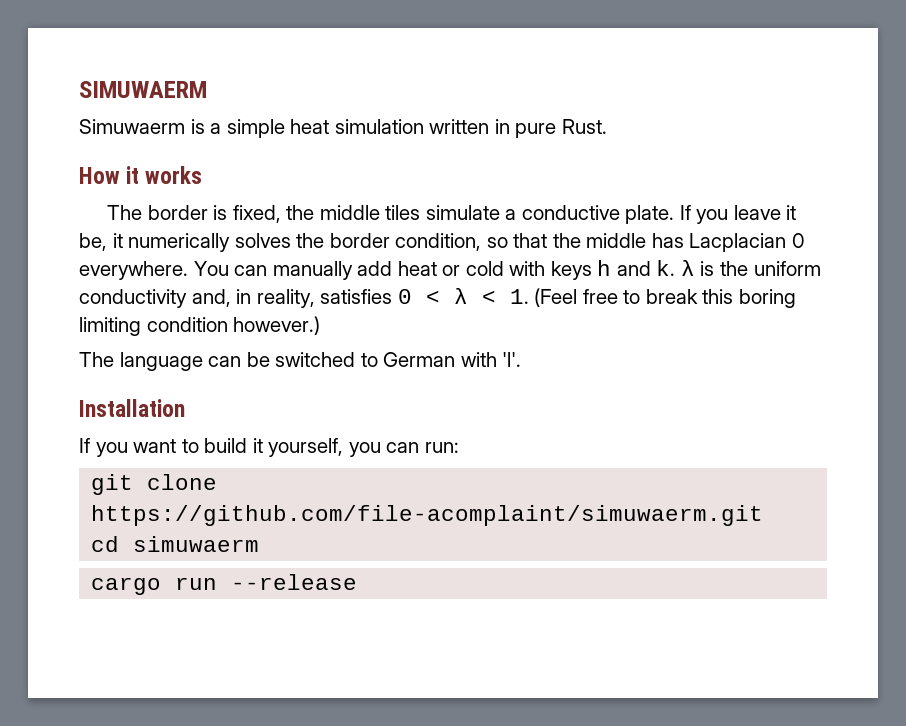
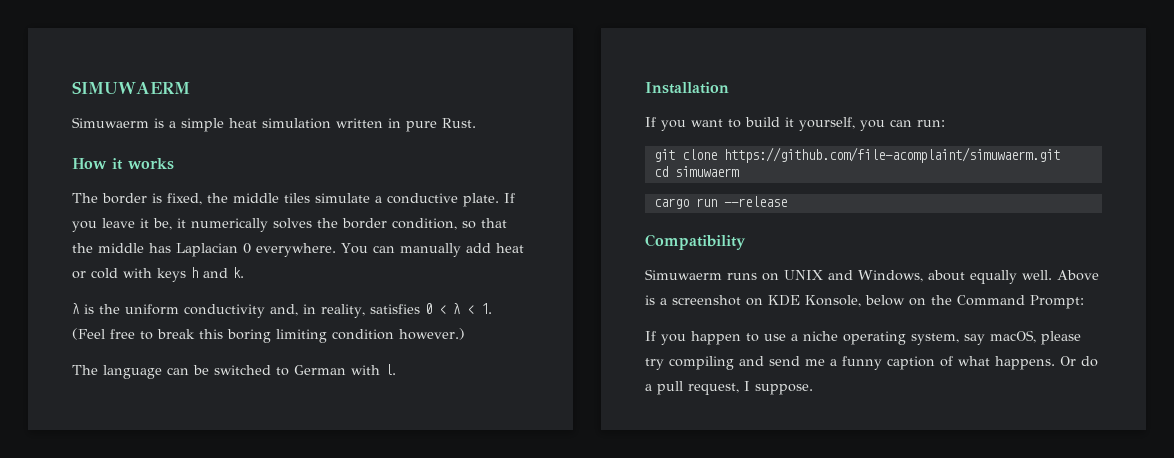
[689,233,787,252] Lacplacian -> [176,243,238,257] Laplacian
(676, 268) none -> (244, 272) //
[502,352,522,367] 'l'. -> [385,364,396,375] l.
(358, 582) none -> [645,234,746,250] [645,269,1099,284] [645,295,1084,309] [645,330,1081,345] [645,356,1098,370] [645,381,813,395] // Compatibility // Simuwaerm runs on UNIX and Windows, about equally well. Above is a screenshot on KDE Konsole, below on the Command Prompt: // If you happen to use a niche operating system, say macOS, please try compiling and send me a funny caption of what happens. Or do a pull request, I suppose.

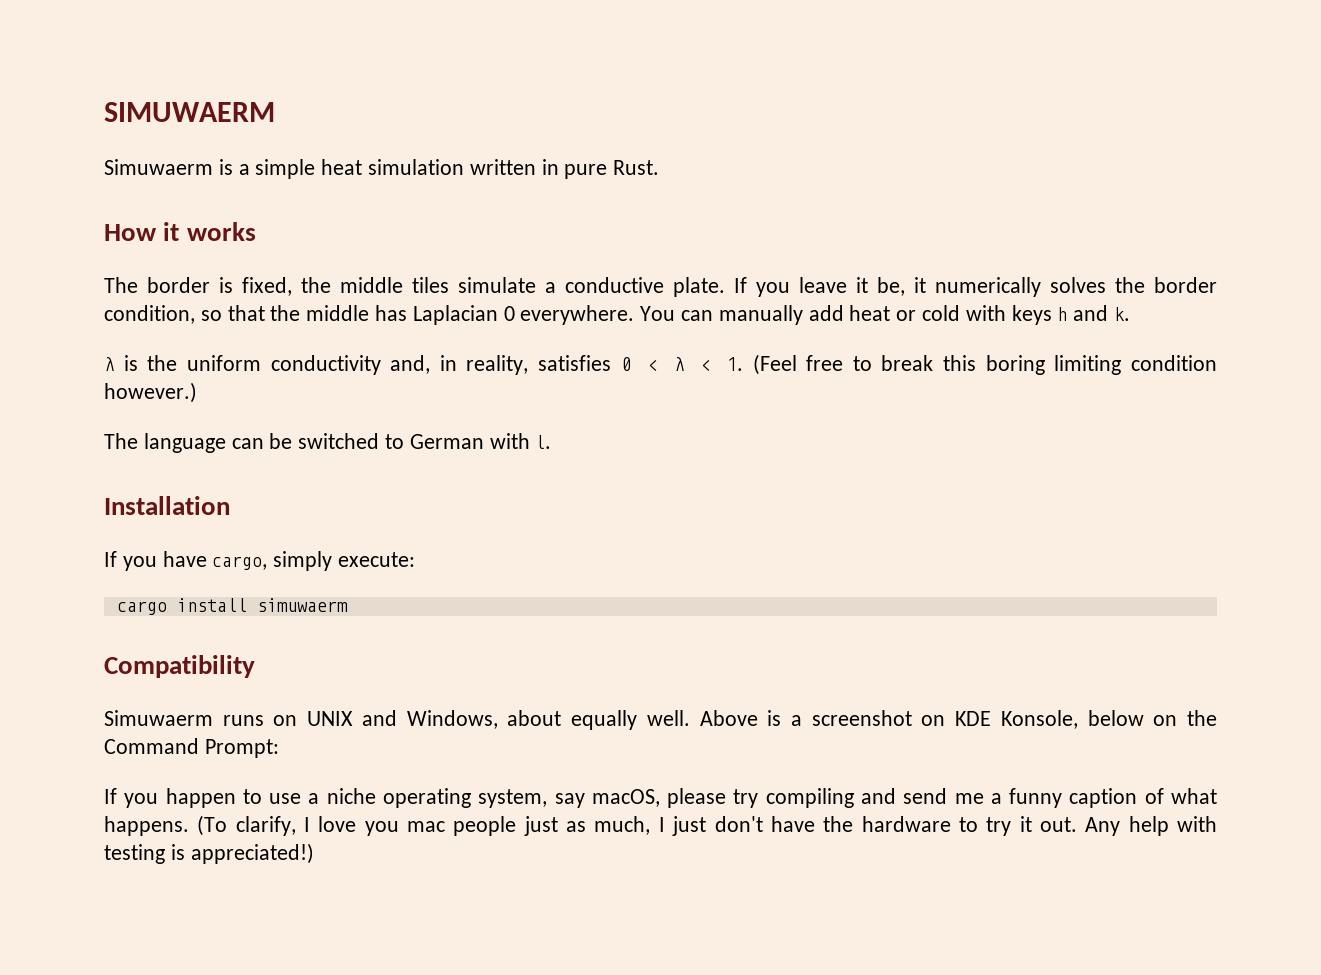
[691,117,945,131] [653,147,1060,163] [653,166,739,177] want to build it yourself, you can run: // git clone https://github.com/file-acomplaint/simuwaerm.git // cd simuwaerm -> [162,551,416,571] have cargo, simply execute:
[695,196,787,207] run --release -> [176,598,348,612] install simuwaerm
[1060,356,1098,367] [645,381,813,395] Or do a pull request, I suppose. -> [197,815,1217,836] [104,843,314,864] (To clarify, I love you mac people just as much, I just don't have the hardware to try it out. Any help with testing is appreciated!)

